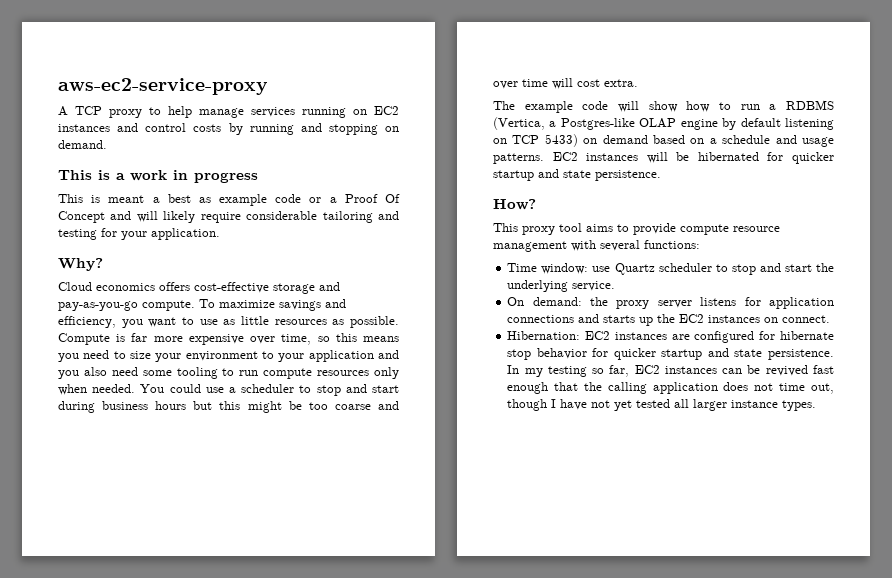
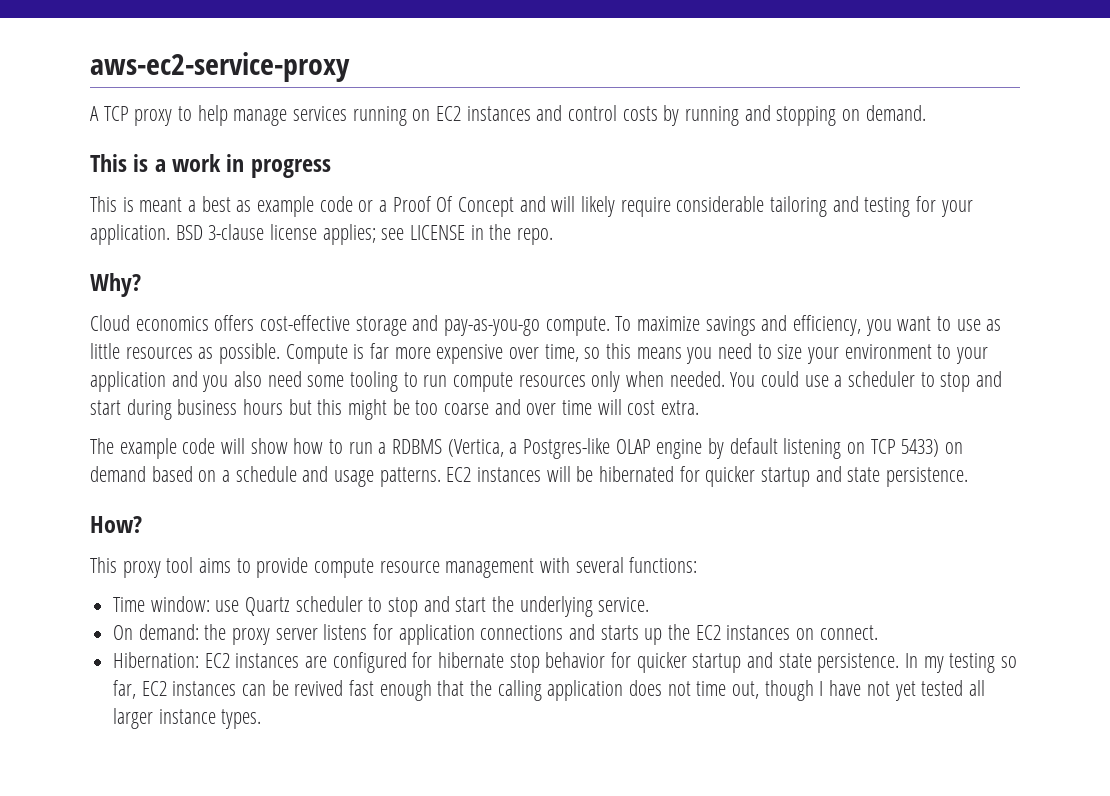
(220, 234) none -> [175,224,554,245] BSD 3-clause license applies; see LICENSE in the repo.

